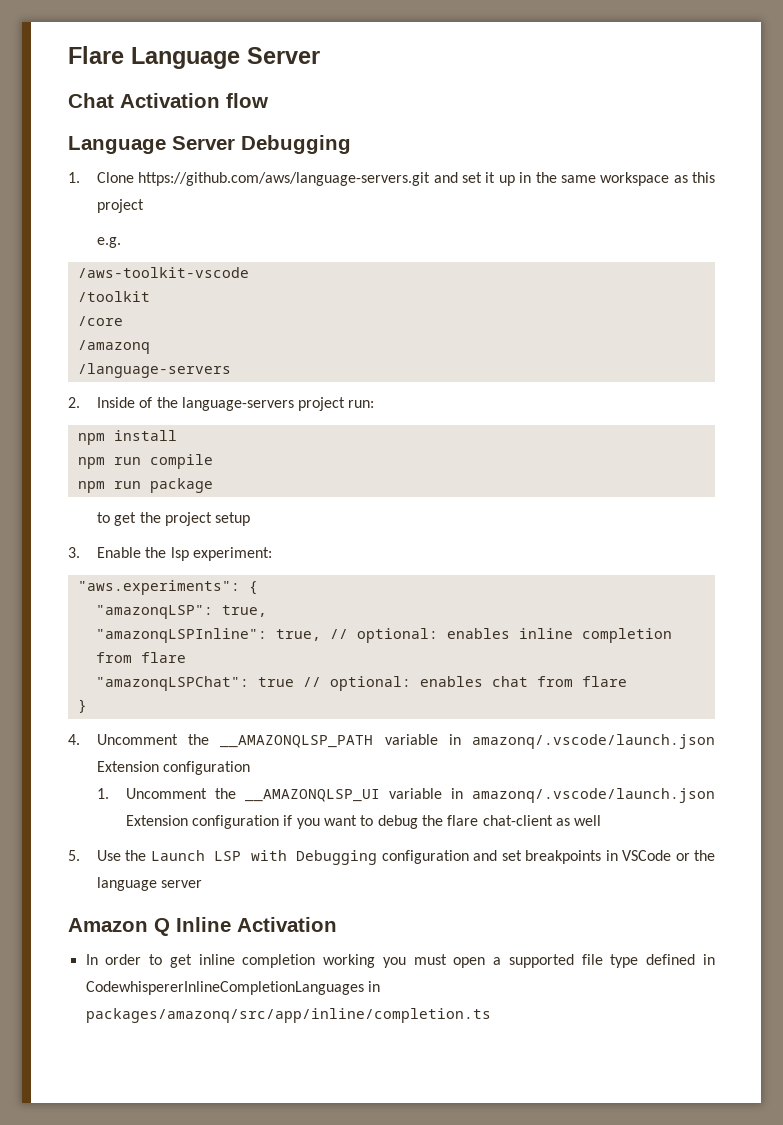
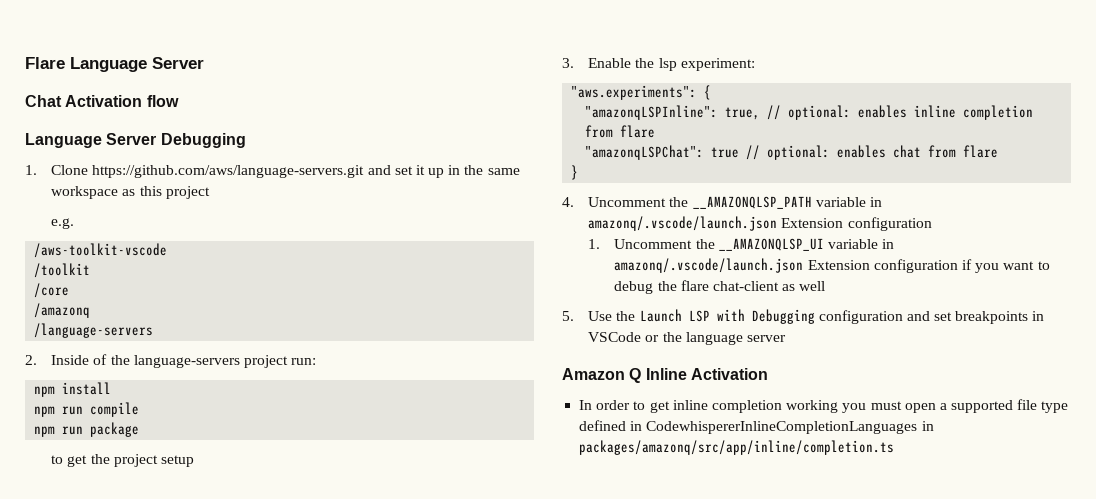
[95,605,267,619] // "amazonqLSP": true, -> (712, 92) none

